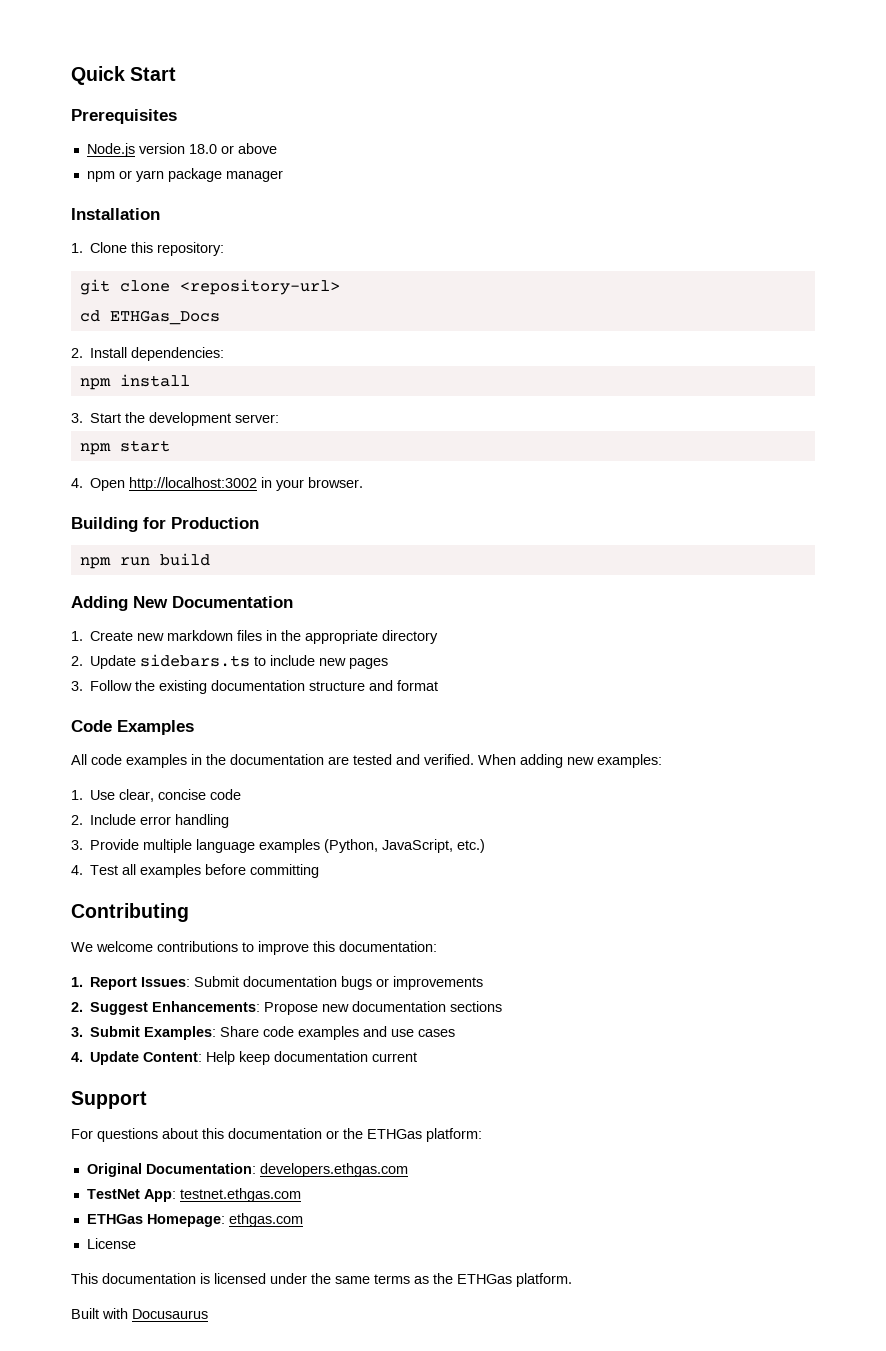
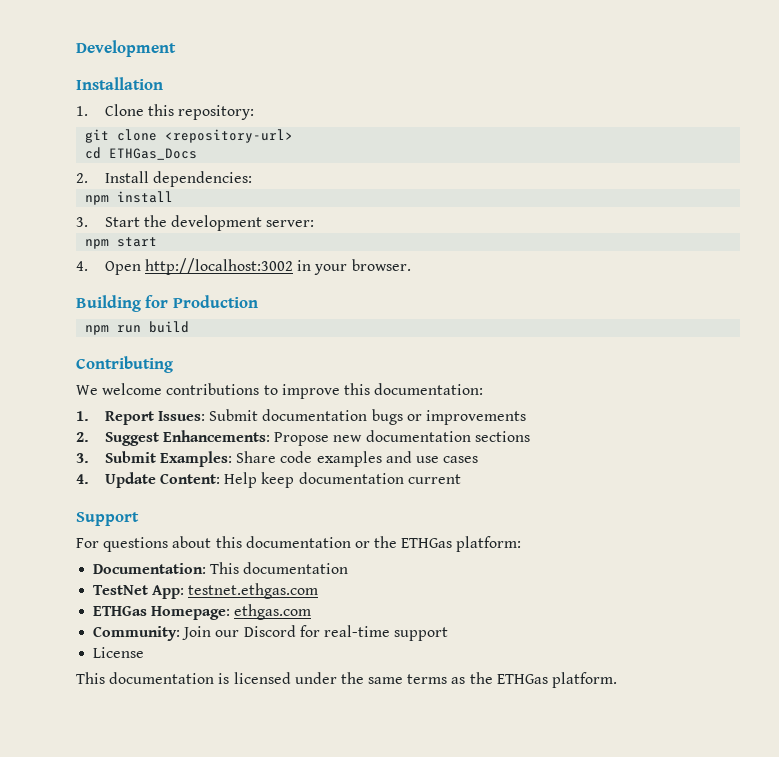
[71,66,177,85] [71,109,177,124] [86,143,277,157] [86,168,283,182] Quick Start // Prerequisites // Node.js version 18.0 or above // npm or yarn package manager -> [76,40,176,57] Development
[71,596,293,611] [71,630,439,644] [71,654,389,669] [71,680,439,694] [71,720,194,735] [71,754,662,768] [71,789,242,802] [71,814,230,828] [71,839,486,853] [71,864,320,878] // Adding New Documentation // 1. Create new markdown files in the appropriate directory // 2. Update sidebars.ts to include new pages // 3. Follow the existing documentation structure and format // Code Examples // All code examples in the documentation are tested and verified. When adding new examples: // 1. Use clear, concise code // 2. Include error handling // 3. Provide multiple language examples (Python, JavaScript, etc.) // 4. Test all examples before committing -> (190, 327) none
[86,1163,408,1177] Original Documentation: developers.ethgas.com -> [93,562,349,574] Documentation: This documentation
(303, 1220) none -> [93,625,449,641] // Community: Join our Discord for real-time support
[71,1308,208,1319] // Built with Docusaurus -> (618, 680) none

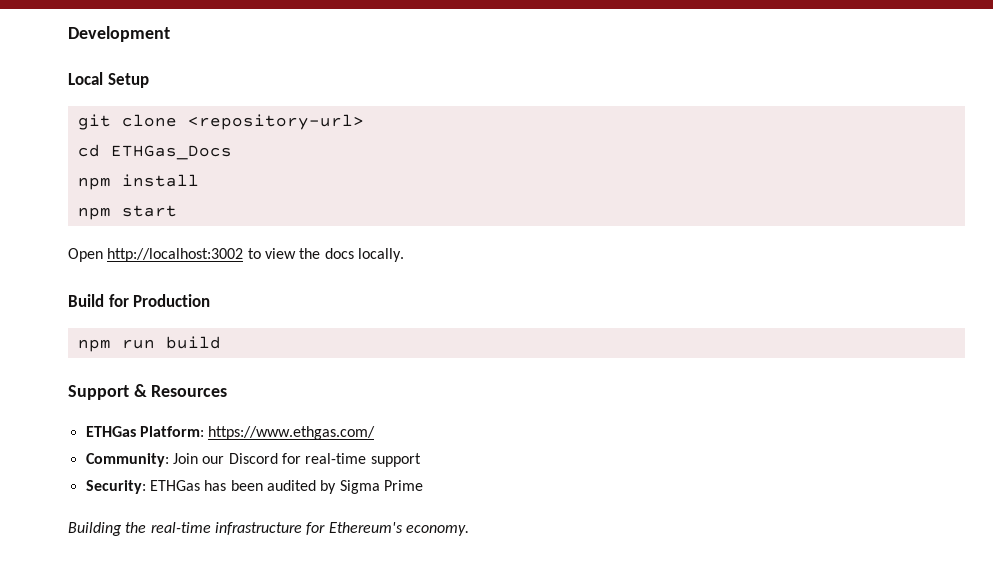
[76,77,163,90] [76,104,255,120] Installation // 1. Clone this repository: -> [68,72,149,88] Local Setup
[76,171,253,187] // 2. Install dependencies: -> (232, 152) none
[76,215,315,231] // 3. Start the development server: -> (199, 180) none
[76,261,88,271] 4. -> (177, 211) none
[297,259,411,275] [76,295,141,312] in your browser. // Building -> [247,248,404,262] [68,294,104,307] to view the docs locally. // Build
[76,356,173,373] [76,383,484,399] [76,409,526,425] [76,430,530,446] [76,451,479,467] [76,472,461,488] [76,512,139,526] [76,536,522,552] [93,562,349,574] [93,583,319,599] [93,604,312,620] Contributing // We welcome contributions to improve this documentation: // 1. Report Issues: Submit documentation bugs or improvements // 2. Suggest Enhancements: Propose new documentation sections // 3. Submit Examples: Share code examples and use cases // 4. Update Content: Help keep documentation current // Support // For questions about this documentation or the ETHGas platform: // Documentation: This documentation // TestNet App: testnet.ethgas.com // ETHGas Homepage: ethgas.com -> [68,384,228,400] [85,426,376,440] Support & Resources // ETHGas Platform: https://www.ethgas.com/
[93,647,145,658] [76,672,618,688] License // This documentation is licensed under the same terms as the ETHGas platform. -> [85,480,423,494] [68,522,469,536] Security: ETHGas has been audited by Sigma Prime // Building the real-time infrastructure for Ethereum's economy.

